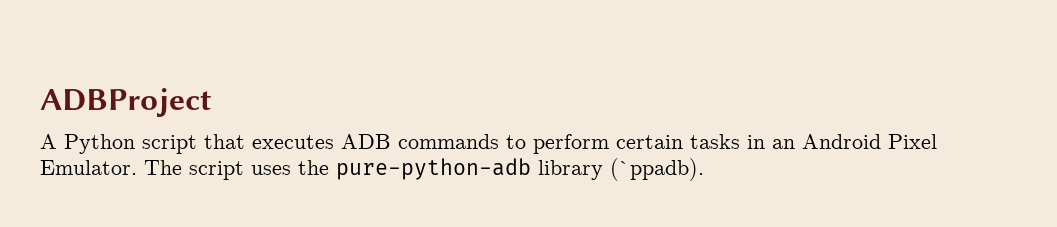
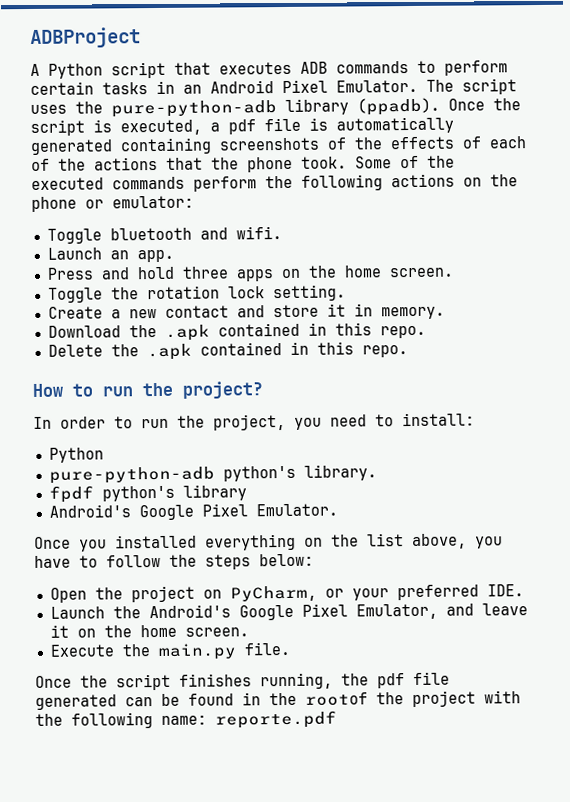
[610,158,704,181] (`ppadb). -> [357,97,521,116] [30,116,454,136] [30,136,527,155] [31,155,455,173] [31,173,518,192] [31,195,194,212] [46,226,282,244] [46,247,174,263] [46,265,454,282] [47,284,346,303] [47,303,445,320] [47,322,426,341] [47,341,408,361] [32,381,263,399] [33,412,475,431] [48,447,104,463] [48,464,377,484] [48,484,247,503] [48,503,338,521] [34,533,503,552] [34,553,314,570] [49,584,524,603] [49,603,528,621] [49,624,249,638] [49,641,290,661] [35,671,450,691] [35,690,521,710] [35,710,337,729] (ppadb). Once the script is executed, a pdf file is automatically generated containing screenshots of the effects of each of the actions that the phone took. Some of the executed commands perform the following actions on the phone or emulator: // Toggle bluetooth and wifi. // Launch an app. // Press and hold three apps on the home screen. // Toggle the rotation lock setting. // Create a new contact and store it in memory. // Download the .apk contained in this repo. // Delete the .apk contained in this repo. // How to run the project? // In order to run the project, you need to install: // Python // pure-python-adb python's library. // fpdf python's library // Android's Google Pixel Emulator. // Once you installed everything on the list above, you have to follow the steps below: // Open the project on PyCharm, or your preferred IDE. // Launch the Android's Google Pixel Emulator, and leave it on the home screen. // Execute the main.py file. // Once the script finishes running, the pdf file generated can be found in the rootof the project with the following name: reporte.pdf

